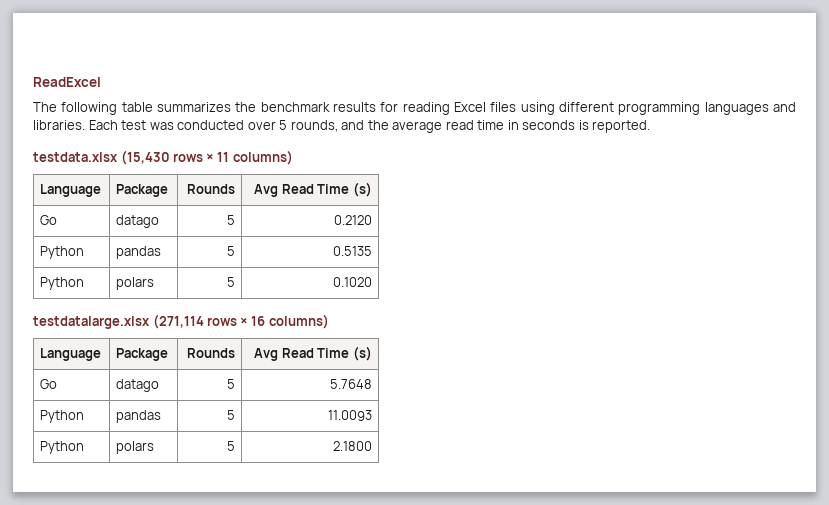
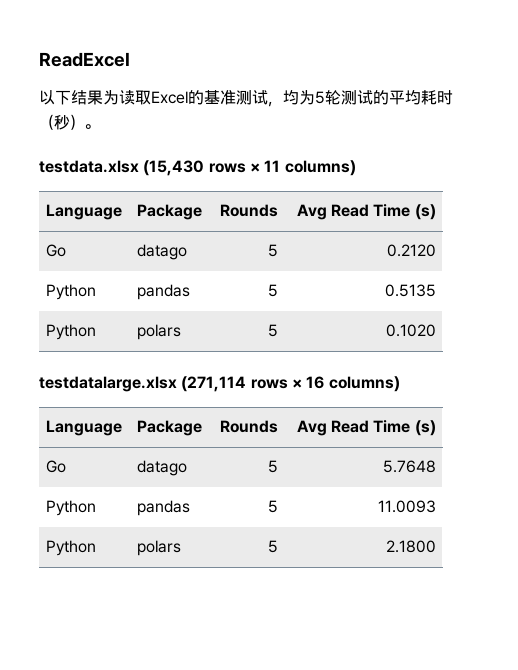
[33,102,796,115] [33,120,651,133] The following table summarizes the benchmark results for reading Excel files using different programming languages and libraries. Each test was conducted over 5 rounds, and the average read time in seconds is reported. -> [39,90,453,107] [39,114,100,130] 以下结果为读取Excel的基准测试，均为5轮测试的平均耗时（秒）。

